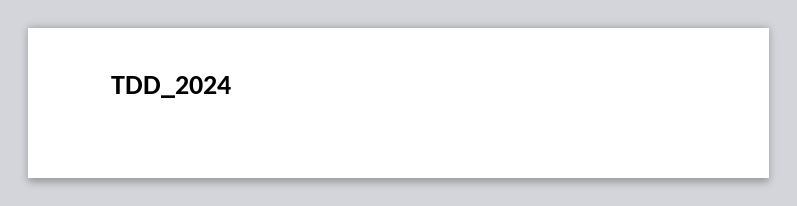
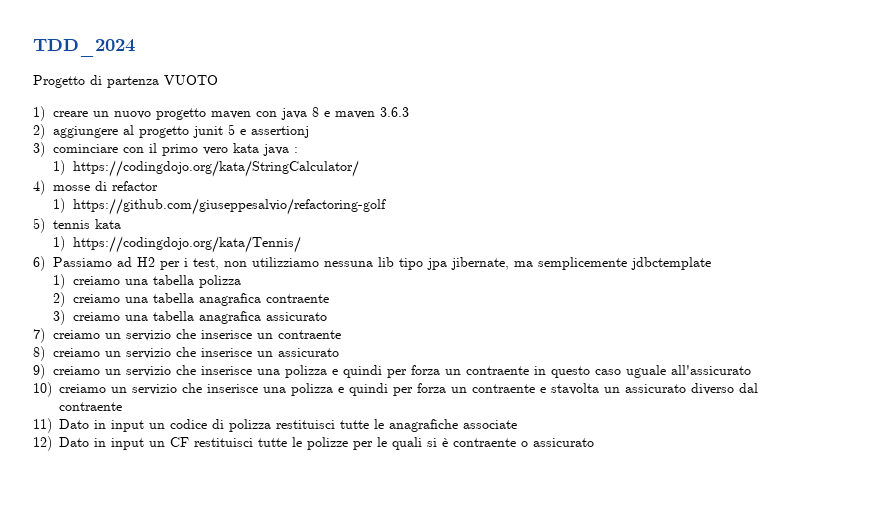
(231, 87) none -> [33,75,218,88] [33,106,409,121] [33,124,309,139] [33,142,298,157] [52,160,359,177] [33,180,158,195] [52,198,386,215] [33,218,121,233] [52,236,301,253] [33,256,711,271] [52,274,241,289] [52,292,329,307] [52,310,327,325] [33,328,341,343] [33,346,339,361] [33,364,751,379] [33,382,758,397] [59,402,122,411] [33,418,517,433] [33,436,594,451] // Progetto di partenza VUOTO // 1) creare un nuovo progetto maven con java 8 e maven 3.6.3 // 2) aggiungere al progetto junit 5 e assertionj // 3) cominciare con il primo vero kata java : // 1) https://codingdojo.org/kata/StringCalculator/ // 4) mosse di refactor // 1) https://github.com/giuseppesalvio/refactoring-golf // 5) tennis kata // 1) https://codingdojo.org/kata/Tennis/ // 6) Passiamo ad H2 per i test, non utilizziamo nessuna lib tipo jpa jibernate, ma semplicemente jdbctemplate // 1) creiamo una tabella polizza // 2) creiamo una tabella anagrafica contraente // 3) creiamo una tabella anagrafica assicurato // 7) creiamo un servizio che inserisce un contraente // 8) creiamo un servizio che inserisce un assicurato // 9) creiamo un servizio che inserisce una polizza e quindi per forza un contraente in questo caso uguale all'assicurato // 10) creiamo un servizio che inserisce una polizza e quindi per forza un contraente e stavolta un assicurato diverso dal contraente // 11) Dato in input un codice di polizza restituisci tutte le anagrafiche associate // 12) Dato in input un CF restituisci tutte le polizze per le quali si è contraente o assicurato

